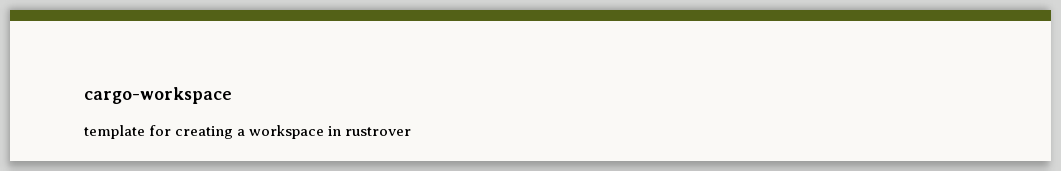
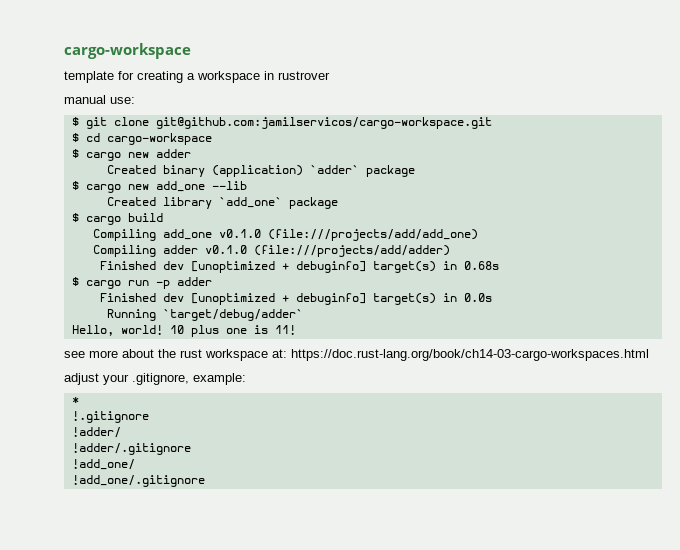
(412, 131) none -> [64,95,135,104] [71,117,492,129] [71,133,212,145] [71,149,191,161] [106,165,415,177] [71,181,247,193] [106,197,338,209] [71,213,163,225] [92,229,478,241] [92,245,450,257] [99,261,499,273] [71,277,212,289] [99,293,492,305] [106,309,303,321] [71,325,296,337] [64,349,649,361] [64,373,246,385] [71,397,79,404] [71,411,149,423] [71,427,121,438] [71,443,191,455] [71,459,135,470] [71,475,205,487] // manual use: // $ git clone git@github.com:jamilservicos/cargo-workspace.git // $ cd cargo-workspace // $ cargo new adder // Created binary (application) `adder` package // $ cargo new add_one --lib // Created library `add_one` package // $ cargo build // Compiling add_one v0.1.0 (file:///projects/add/add_one) // Compiling adder v0.1.0 (file:///projects/add/adder) // Finished dev [unoptimized + debuginfo] target(s) in 0.68s // $ cargo run -p adder // Finished dev [unoptimized + debuginfo] target(s) in 0.0s // Running `target/debug/adder` // Hello, world! 10 plus one is 11! // see more about the rust workspace at: https://doc.rust-lang.org/book/ch14-03-cargo-workspaces.html // adjust your .gitignore, example: // * // !.gitignore // !adder/ // !adder/.gitignore // !add_one/ // !add_one/.gitignore

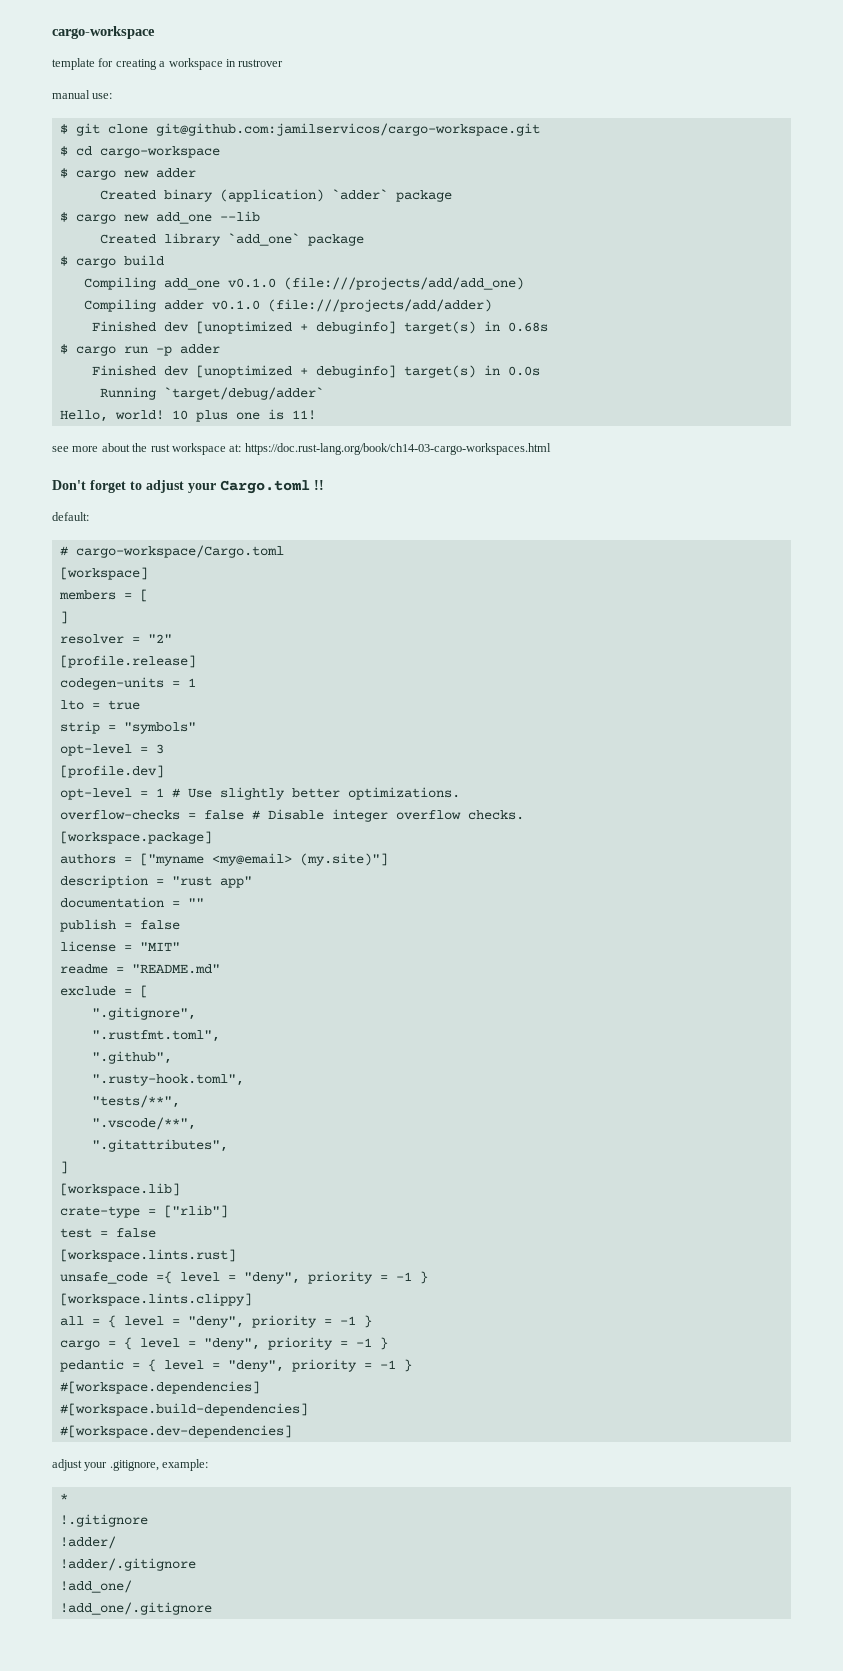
(649, 355) none -> [52,480,324,494] [52,512,89,521] [59,545,284,558] [59,567,148,580] [58,589,148,602] [59,611,68,624] [59,634,172,644] [59,655,196,668] [59,677,196,690] [59,700,140,710] [59,721,196,734] [59,744,164,756] [59,765,164,778] [59,787,460,800] [59,809,524,822] [59,831,212,844] [59,853,388,866] [59,875,252,888] [59,897,204,908] [59,919,180,932] [59,941,180,952] [59,964,220,974] [59,985,148,998] [91,1007,196,1020] [91,1030,220,1042] [91,1051,172,1064] [91,1074,244,1086] [91,1095,180,1108] [91,1117,196,1130] [91,1139,228,1152] [59,1161,68,1174] [59,1183,180,1196] [59,1205,228,1218] [59,1228,156,1238] [59,1249,236,1262] [59,1271,428,1284] [59,1293,252,1306] [59,1315,372,1328] [59,1337,388,1350] [59,1359,412,1372] [59,1381,260,1394] [59,1403,308,1416] [59,1425,292,1438] // Don't forget to adjust your Cargo.toml !! // default: // # cargo-workspace/Cargo.toml // [workspace] // members = [ // ] // resolver = "2" // [profile.release] // codegen-units = 1 // lto = true // strip = "symbols" // opt-level = 3 // [profile.dev] // opt-level = 1 # Use slightly better optimizations. // overflow-checks = false # Disable integer overflow checks. // [workspace.package] // authors = ["myname <my@email> (my.site)"] // description = "rust app" // documentation = "" // publish = false // license = "MIT" // readme = "README.md" // exclude = [ // ".gitignore", // ".rustfmt.toml", // ".github", // ".rusty-hook.toml", // "tests/**", // ".vscode/**", // ".gitattributes", // ] // [workspace.lib] // crate-type = ["rlib"] // test = false // [workspace.lints.rust] // unsafe_code ={ level = "deny", priority = -1 } // [workspace.lints.clippy] // all = { level = "deny", priority = -1 } // cargo = { level = "deny", priority = -1 } // pedantic = { level = "deny", priority = -1 } // #[workspace.dependencies] // #[workspace.build-dependencies] // #[workspace.dev-dependencies]

